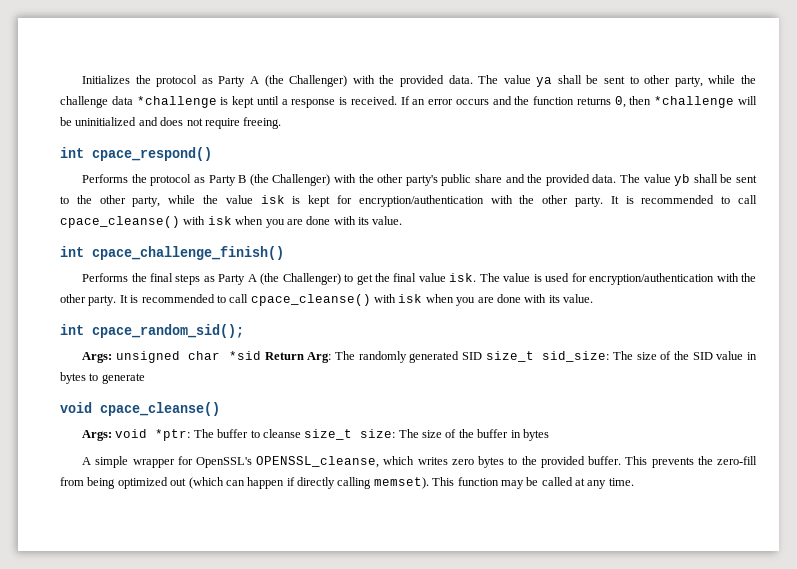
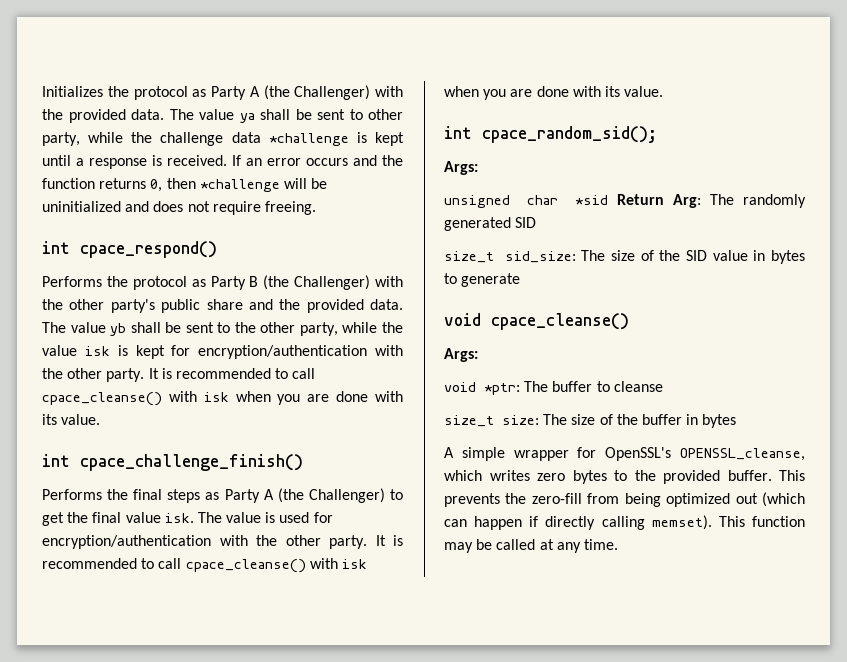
(113, 357) none -> (478, 168) //
(483, 356) none -> (537, 222) //
(113, 435) none -> (478, 355) //
(301, 433) none -> (663, 386) //

